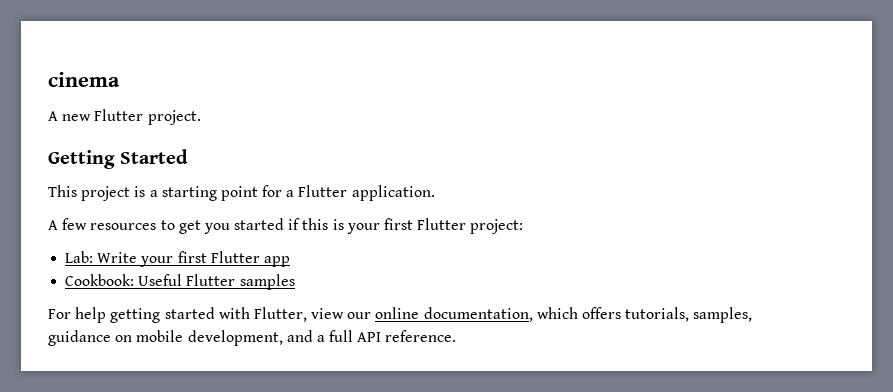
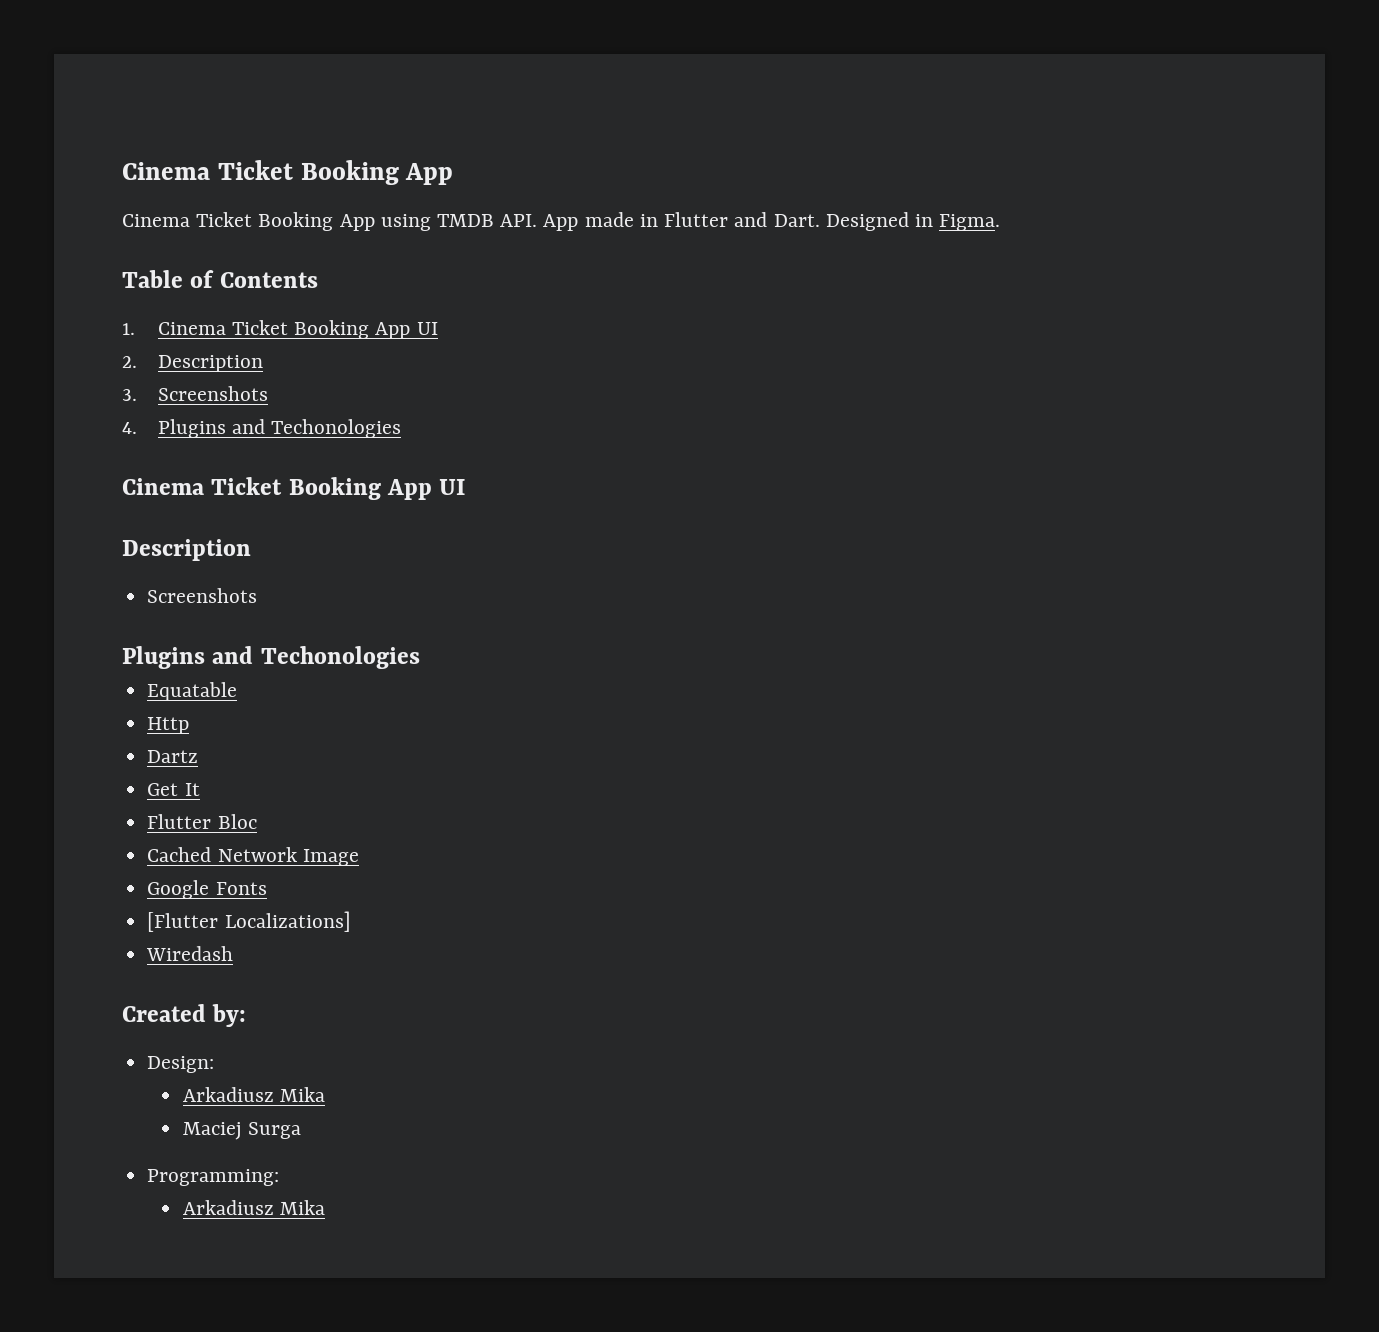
[48,72,120,87] [48,109,201,125] [48,149,189,169] [48,185,435,201] [48,218,524,234] [65,251,290,267] [65,274,295,290] [48,307,753,323] [48,330,457,346] cinema // A new Flutter project. // Getting Started // This project is a starting point for a Flutter application. // A few resources to get you started if this is your first Flutter project: // Lab: Write your first Flutter app // Cookbook: Useful Flutter samples // For help getting started with Flutter, view our online documentation, which offers tutorials, samples, guidance on mobile development, and a full API reference. -> [122,160,454,185] [122,212,1001,231] [122,270,318,288] [122,320,438,339] [122,355,263,372] [122,386,268,401] [122,419,402,438] [122,477,466,500] [122,539,251,561] [147,588,258,603] [122,646,420,669] [147,682,238,701] [147,717,190,734] [147,750,199,763] [147,783,200,796] [147,814,257,829] [147,847,359,866] [147,880,267,899] [147,911,351,932] [146,946,234,961] [122,1004,247,1027] [147,1056,215,1073] [183,1087,326,1102] [183,1122,302,1140] [147,1169,280,1186] [183,1200,326,1215] Cinema Ticket Booking App // Cinema Ticket Booking App using TMDB API. App made in Flutter and Dart. Designed in Figma. // Table of Contents // 1. Cinema Ticket Booking App UI // 2. Description // 3. Screenshots // 4. Plugins and Techonologies // Cinema Ticket Booking App UI // Description // Screenshots // Plugins and Techonologies // Equatable // Http // Dartz // Get It // Flutter Bloc // Cached Network Image // Google Fonts // [Flutter Localizations] // Wiredash // Created by: // Design: // Arkadiusz Mika // Maciej Surga // Programming: // Arkadiusz Mika

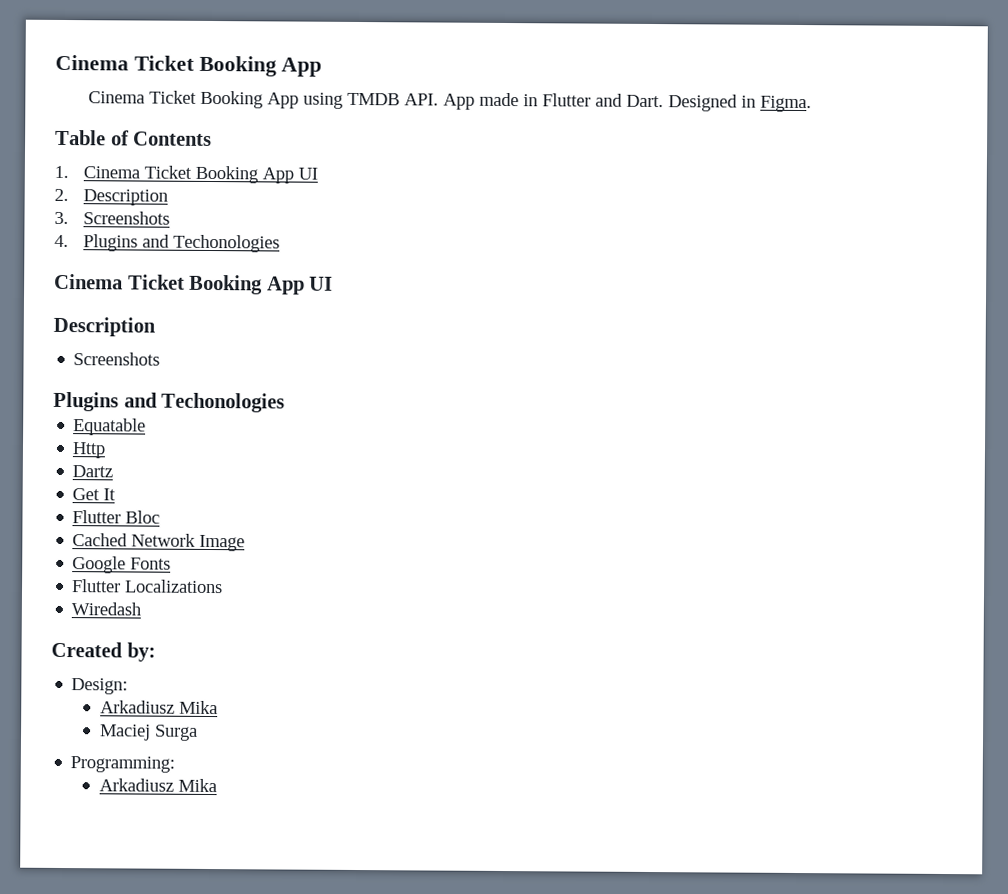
[147,911,351,932] [Flutter Localizations] -> [72,579,224,594] Flutter Localizations

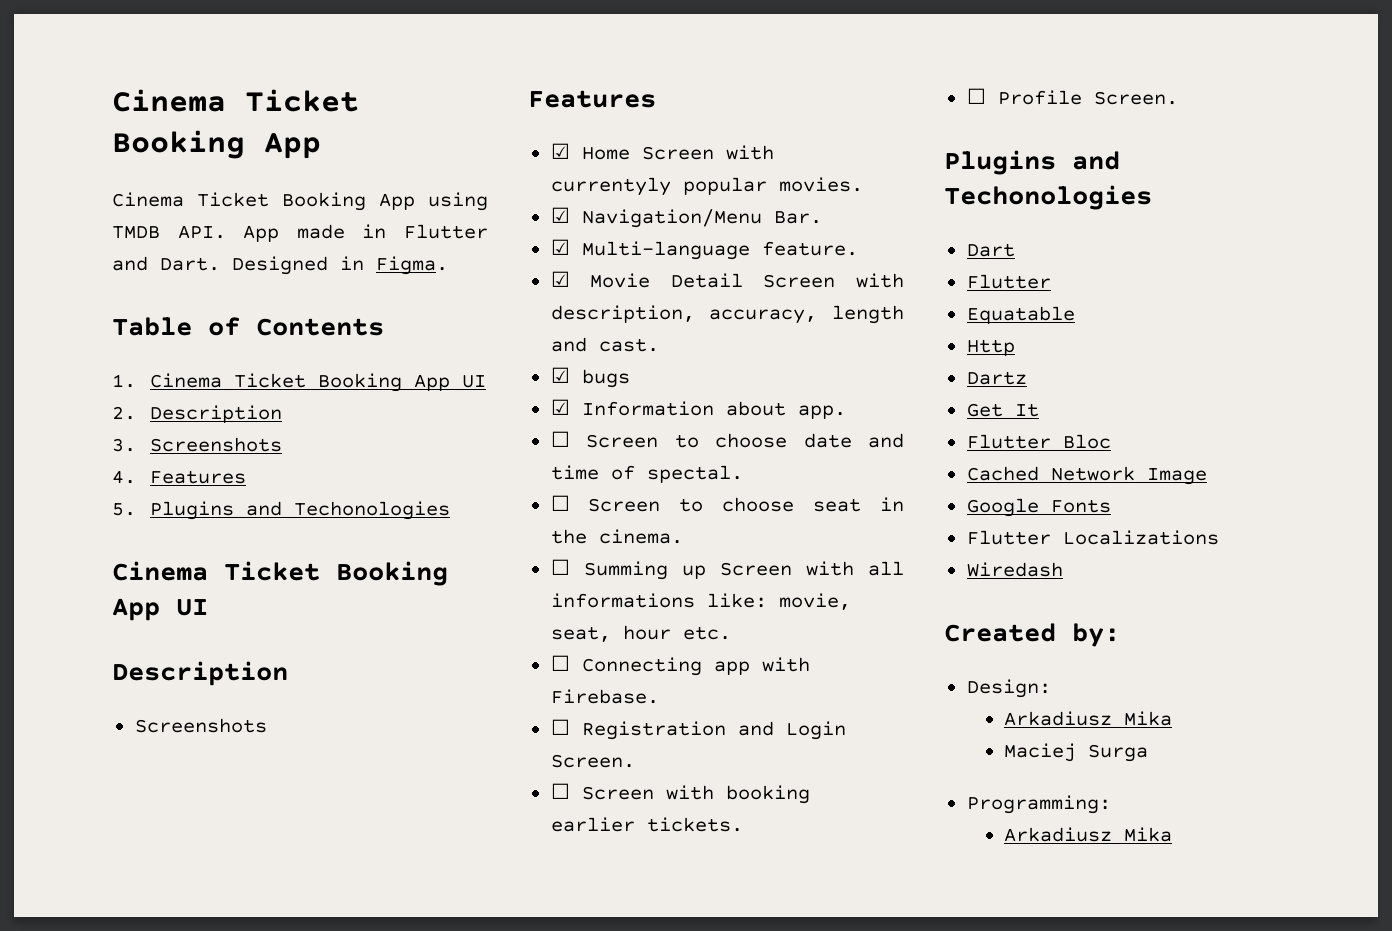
(69, 241) none -> [149,470,246,484] [112,503,136,516] Features // 5.
[53,391,286,413] // Plugins and Techonologies -> [528,90,656,108] [550,143,774,160] [550,177,863,196] [550,207,822,228] [550,239,858,260] [550,271,904,288] [550,305,904,324] [550,337,659,352] [550,367,630,388] [550,399,846,419] [550,431,904,448] [550,465,743,483] [550,495,904,512] [550,529,683,544] [550,559,904,580] [550,593,851,610] [550,625,731,642] [550,655,810,676] [550,689,659,704] [550,719,846,740] [550,754,635,768] [550,783,810,804] [550,817,743,832] [966,88,1178,105] [944,150,1120,175] [944,185,1152,210] [966,243,1015,257] [966,274,1051,289] // Features // ☑ Home Screen with currentyly popular movies. // ☑ Navigation/Menu Bar. // ☑ Multi-language feature. // ☑ Movie Detail Screen with description, accuracy, length and cast. // ☑ bugs // ☑ Information about app. // ☐ Screen to choose date and time of spectal. // ☐ Screen to choose seat in the cinema. // ☐ Summing up Screen with all informations like: movie, seat, hour etc. // ☐ Connecting app with Firebase. // ☐ Registration and Login Screen. // ☐ Screen with booking earlier tickets. // ☐ Profile Screen. // Plugins and Techonologies // Dart // Flutter

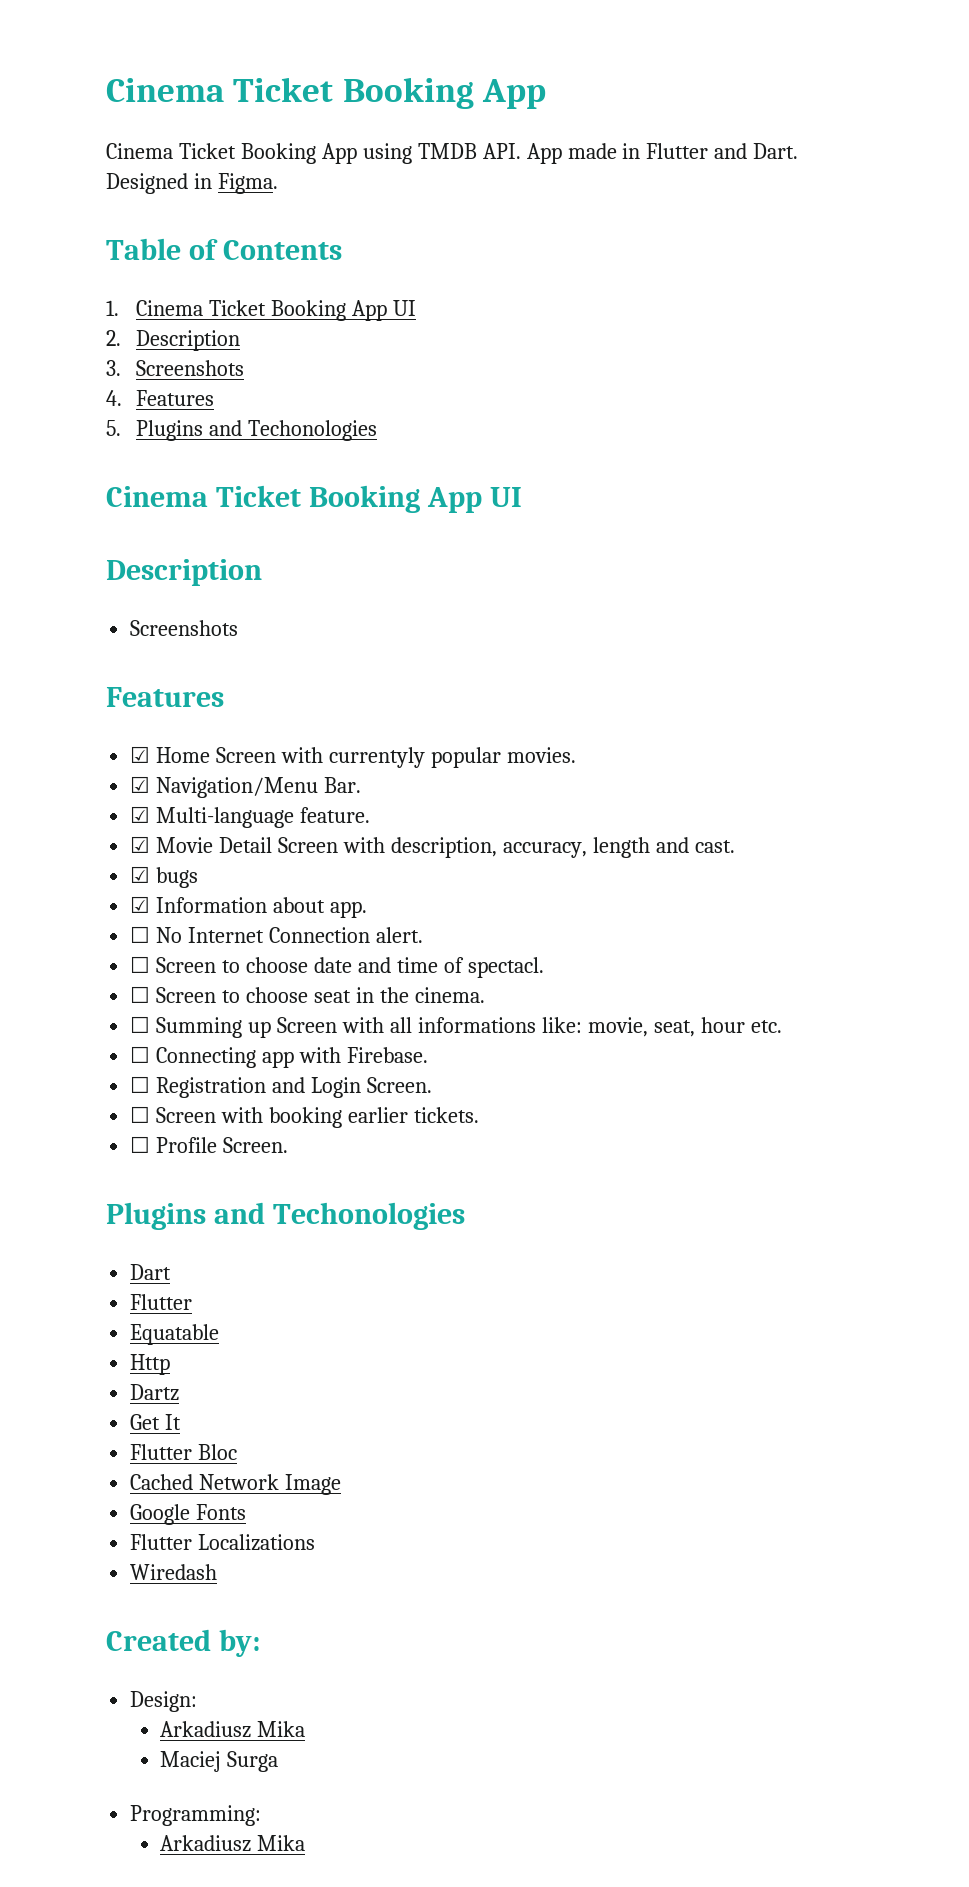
(846, 412) none -> [130,926,423,943] // ☐ No Internet Connection alert.
[646,465,743,483] spectal. -> [467,957,544,978] spectacl.

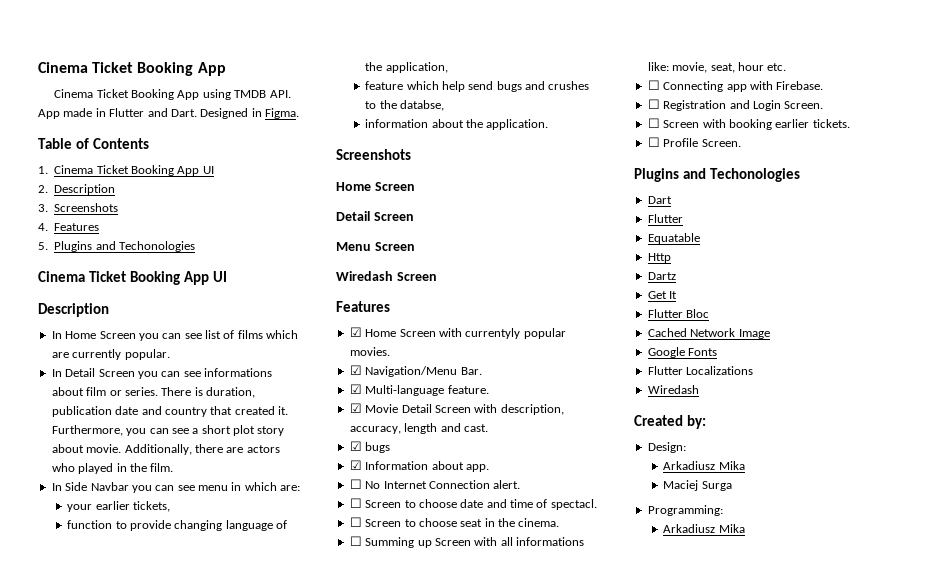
[130,620,239,636] Screenshots -> [51,330,299,341] [51,349,170,360] [51,368,272,379] [51,387,255,398] [51,406,288,417] [51,425,285,436] [51,444,280,455] [51,463,174,474] [51,482,301,493] [67,501,170,512] [67,520,288,531] [365,62,448,73] [365,81,590,92] [365,100,444,111] [365,119,549,130] [336,149,411,160] [336,182,415,191] [336,211,414,221] [336,242,415,251] [336,271,437,281] In Home Screen you can see list of films which are currently popular. // In Detail Screen you can see informations about film or series. There is duration, publication date and country that created it. Furthermore, you can see a short plot story about movie. Additionally, there are actors who played in the film. // In Side Navbar you can see menu in which are: // your earlier tickets, // function to provide changing language of the application, // feature which help send bugs and crushes to the databse, // information about the application. // Screenshots // Home Screen // Detail Screen // Menu Screen // Wiredash Screen

